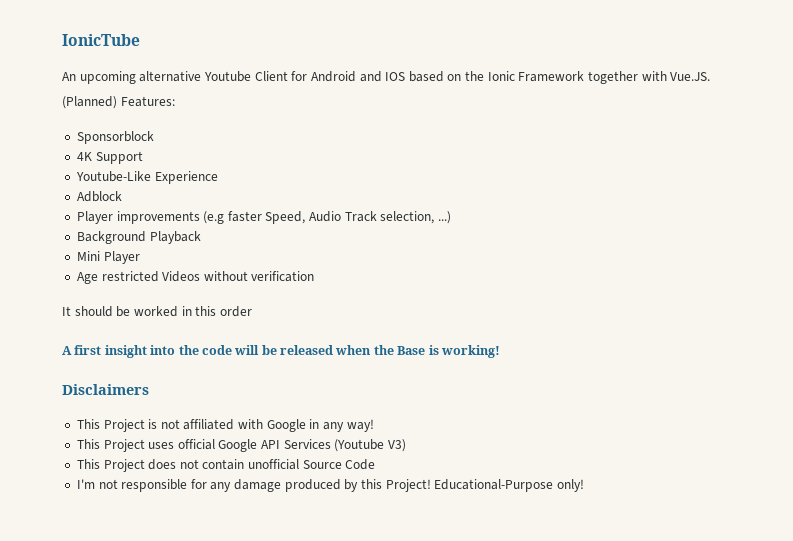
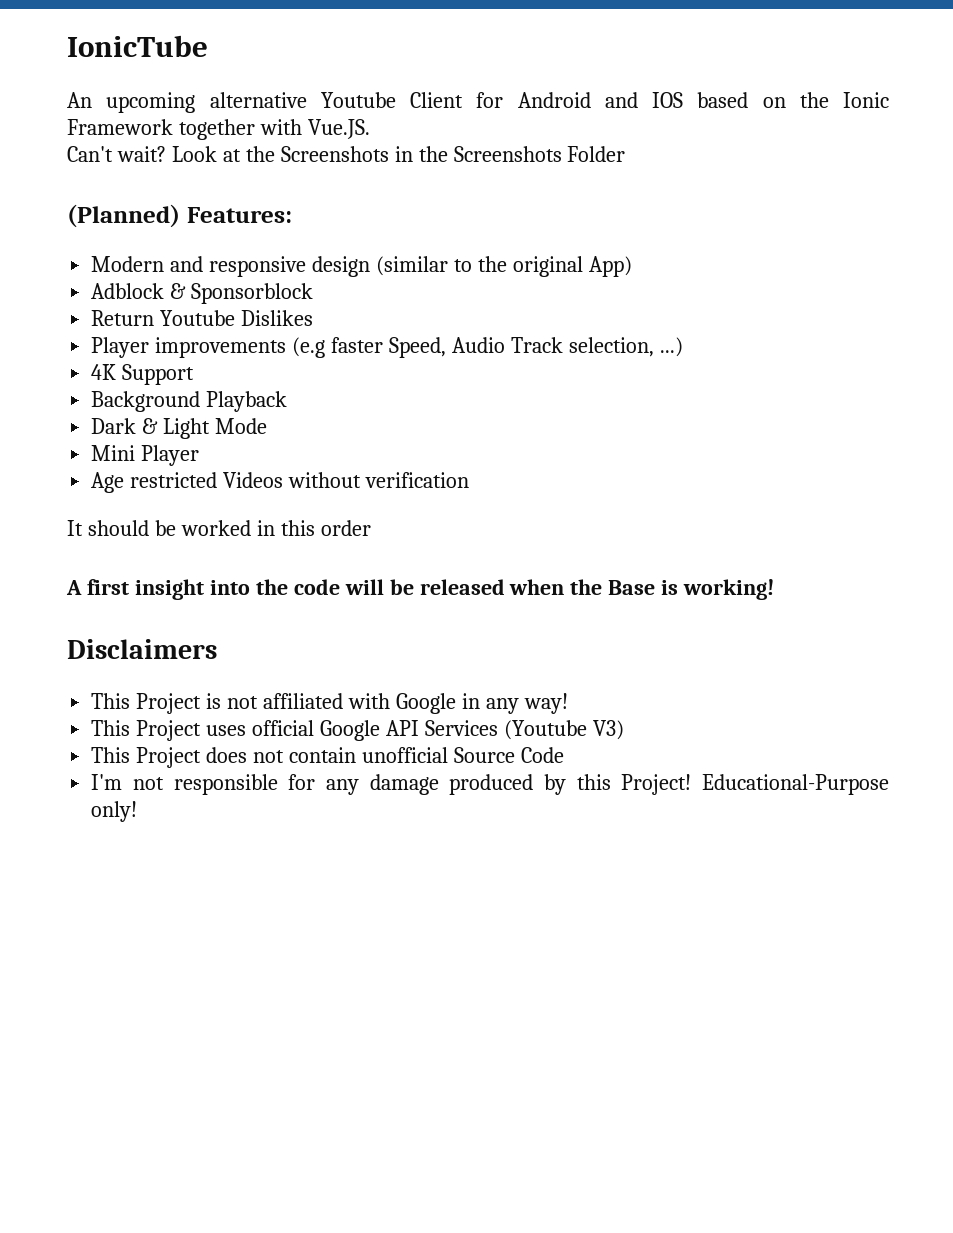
[62,96,175,109] [76,131,154,144] [76,151,143,164] [75,171,218,184] [76,191,122,202] (Planned) Features: // Sponsorblock // 4K Support // Youtube-Like Experience // Adblock -> [67,146,626,162] [67,204,292,228] [91,256,632,277] [91,283,314,304] [91,310,314,326] Can't wait? Look at the Screenshots in the Screenshots Folder // (Planned) Features: // Modern and responsive design (similar to the original App) // Adblock & Sponsorblock // Return Youtube Dislikes
(452, 217) none -> [91,364,195,385] // 4K Support
(201, 237) none -> [91,418,268,439] // Dark & Light Mode

